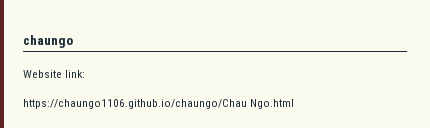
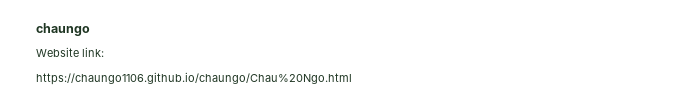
[23,99,295,109] https://chaungo1106.github.io/chaungo/Chau Ngo.html -> [36,72,352,85] https://chaungo1106.github.io/chaungo/Chau%20Ngo.html

